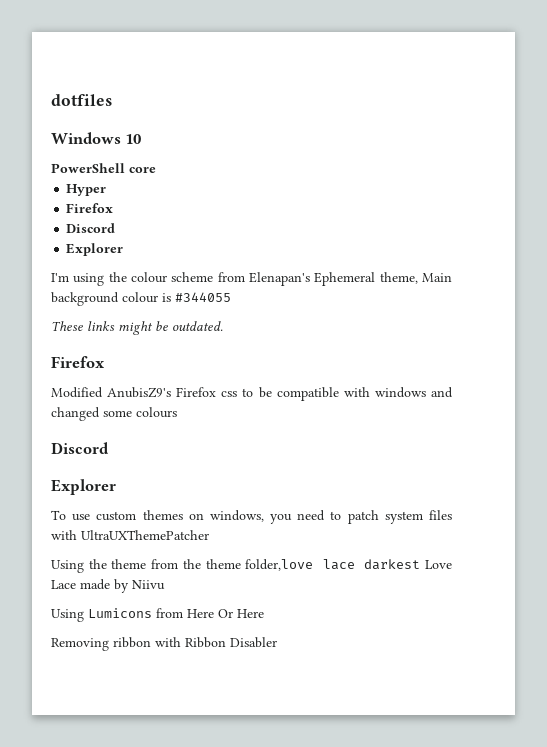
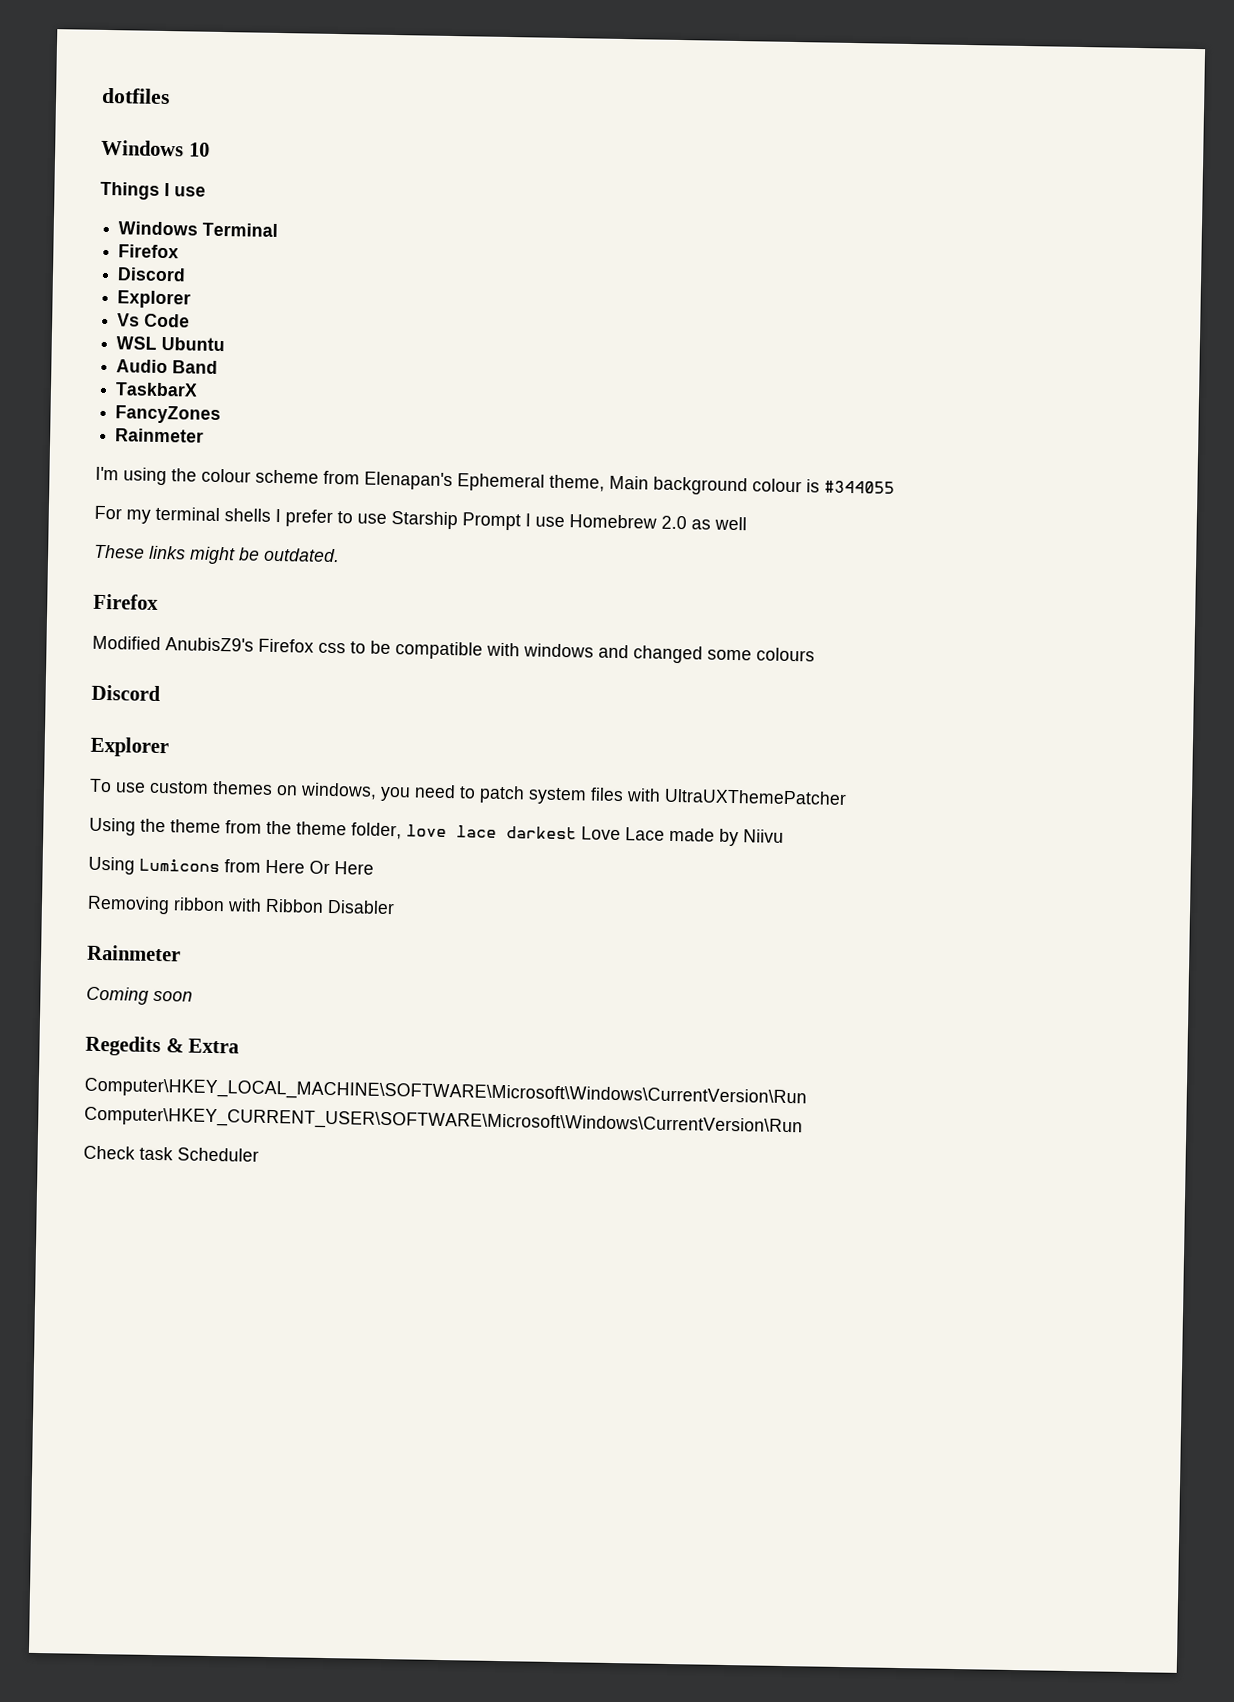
[51,163,156,173] [66,184,107,196] [66,203,114,213] [66,223,116,233] [66,243,124,256] PowerShell core // Hyper // Firefox // Discord // Explorer -> [100,181,206,200] [118,221,279,238] [118,244,180,259] [117,267,187,282] [117,290,192,309] [117,313,191,328] [116,336,226,352] [116,359,219,374] [115,382,199,397] [115,405,222,425] [115,428,205,443] Things I use // Windows Terminal // Firefox // Discord // Explorer // Vs Code // WSL Ubuntu // Audio Band // TaskbarX // FancyZones // Rainmeter
(231, 297) none -> [94,505,747,531] // For my terminal shells I prefer to use Starship Prompt I use Homebrew 2.0 as well
[245,559,314,571] folder,love -> [351,822,447,840] folder, love
(277, 642) none -> [87,944,181,962] [86,986,193,1005] [85,1035,240,1057] [84,1077,807,1108] [84,1106,803,1137] [83,1145,259,1162] // Rainmeter // Coming soon // Regedits & Extra // Computer\HKEY_LOCAL_MACHINE\SOFTWARE\Microsoft\Windows\CurrentVersion\Run // Computer\HKEY_CURRENT_USER\SOFTWARE\Microsoft\Windows\CurrentVersion\Run // Check task Scheduler

